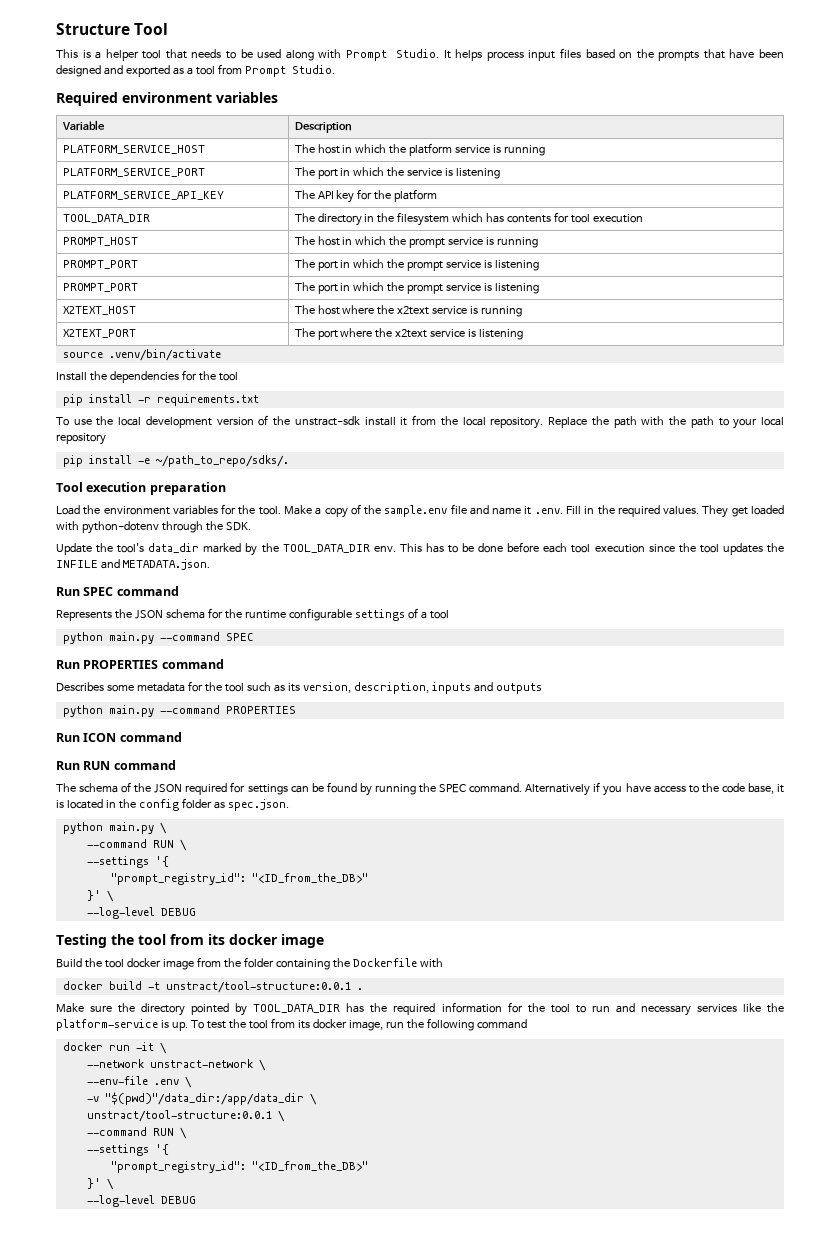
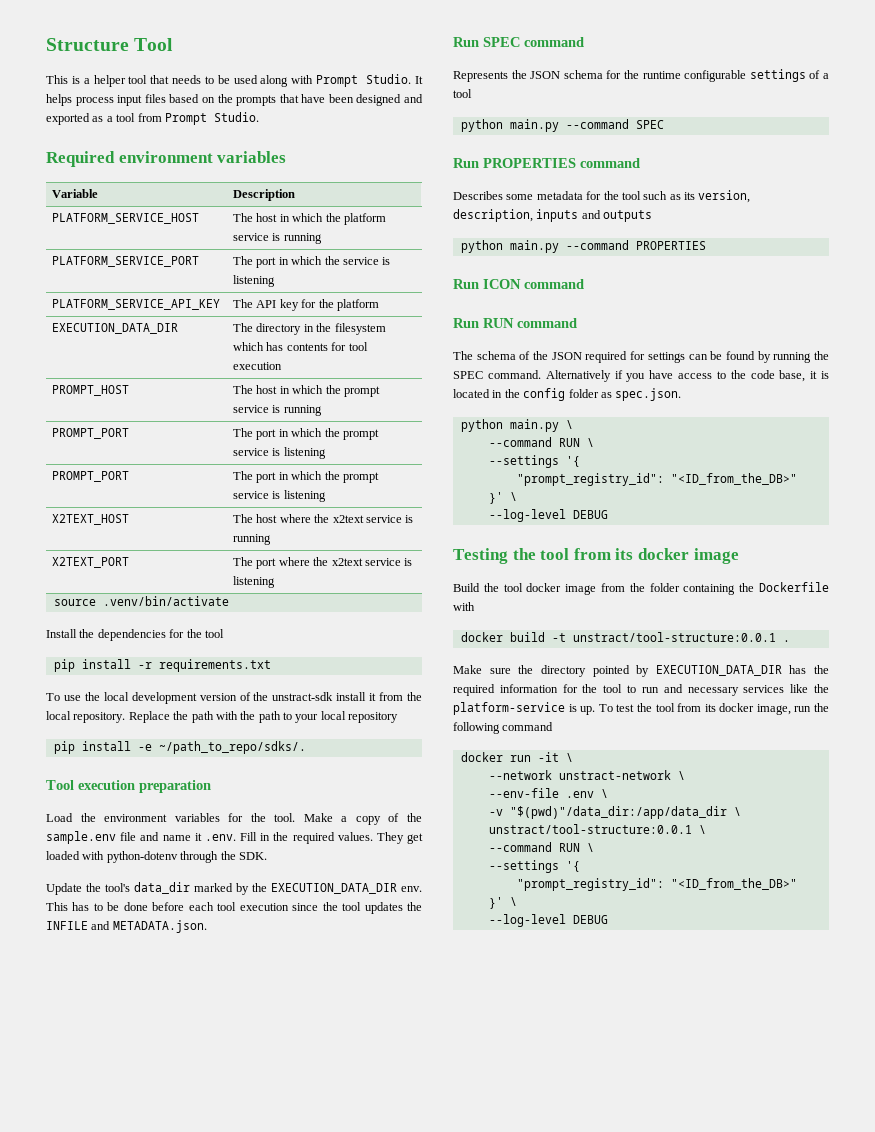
[62,214,150,223] TOOL_DATA_DIR -> [52,323,179,334] EXECUTION_DATA_DIR
[282,544,370,553] TOOL_DATA_DIR -> [271,883,397,894] EXECUTION_DATA_DIR
[253,1004,341,1013] TOOL_DATA_DIR -> [655,665,782,676] EXECUTION_DATA_DIR

